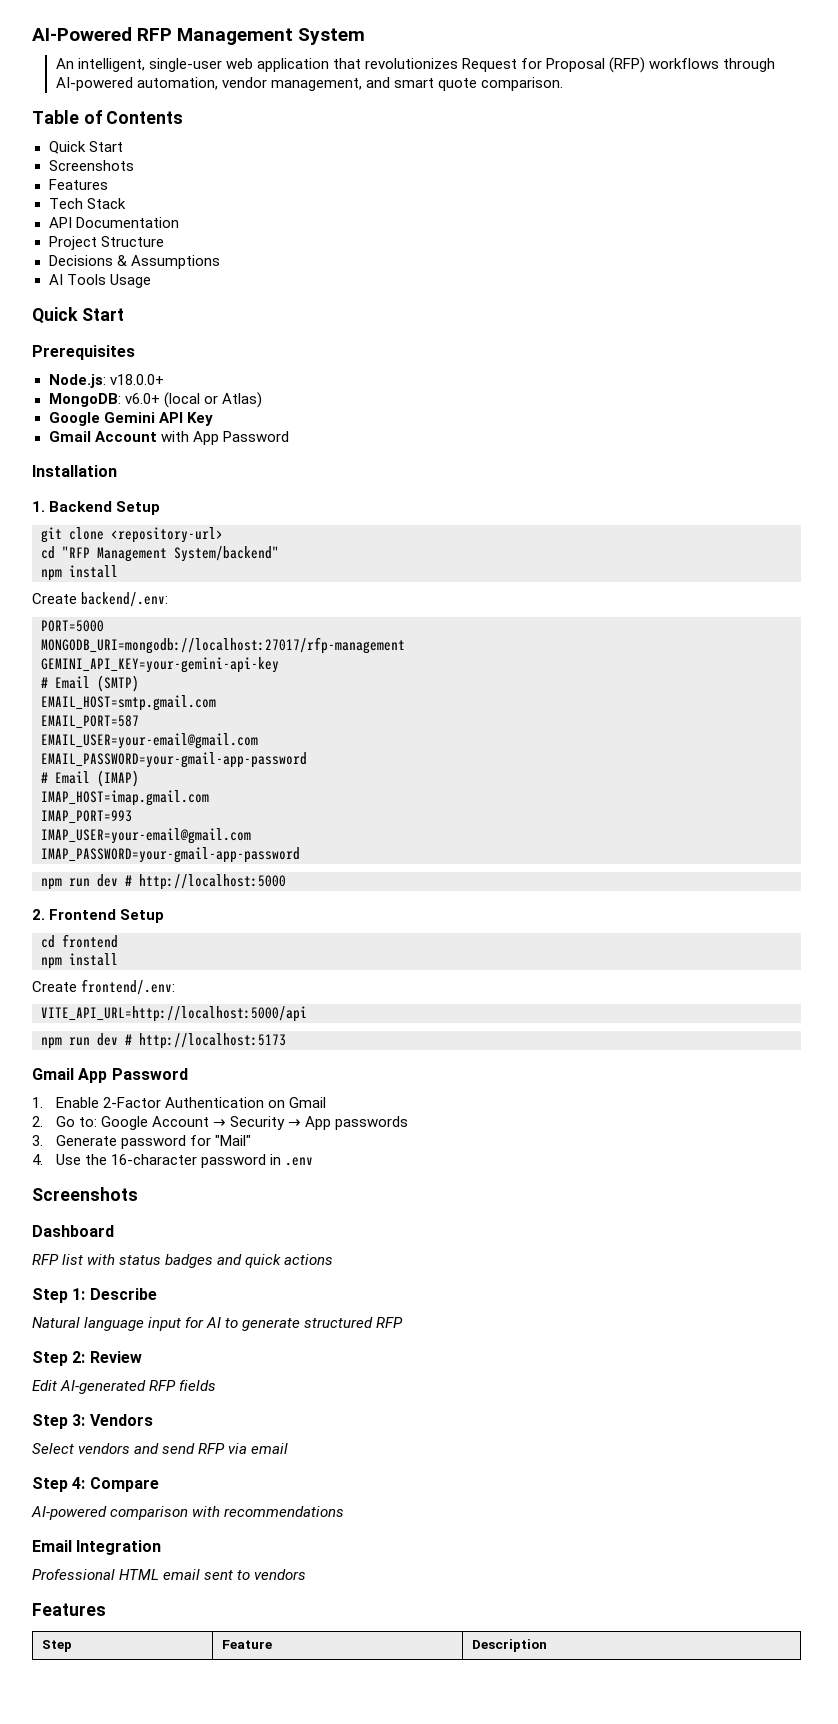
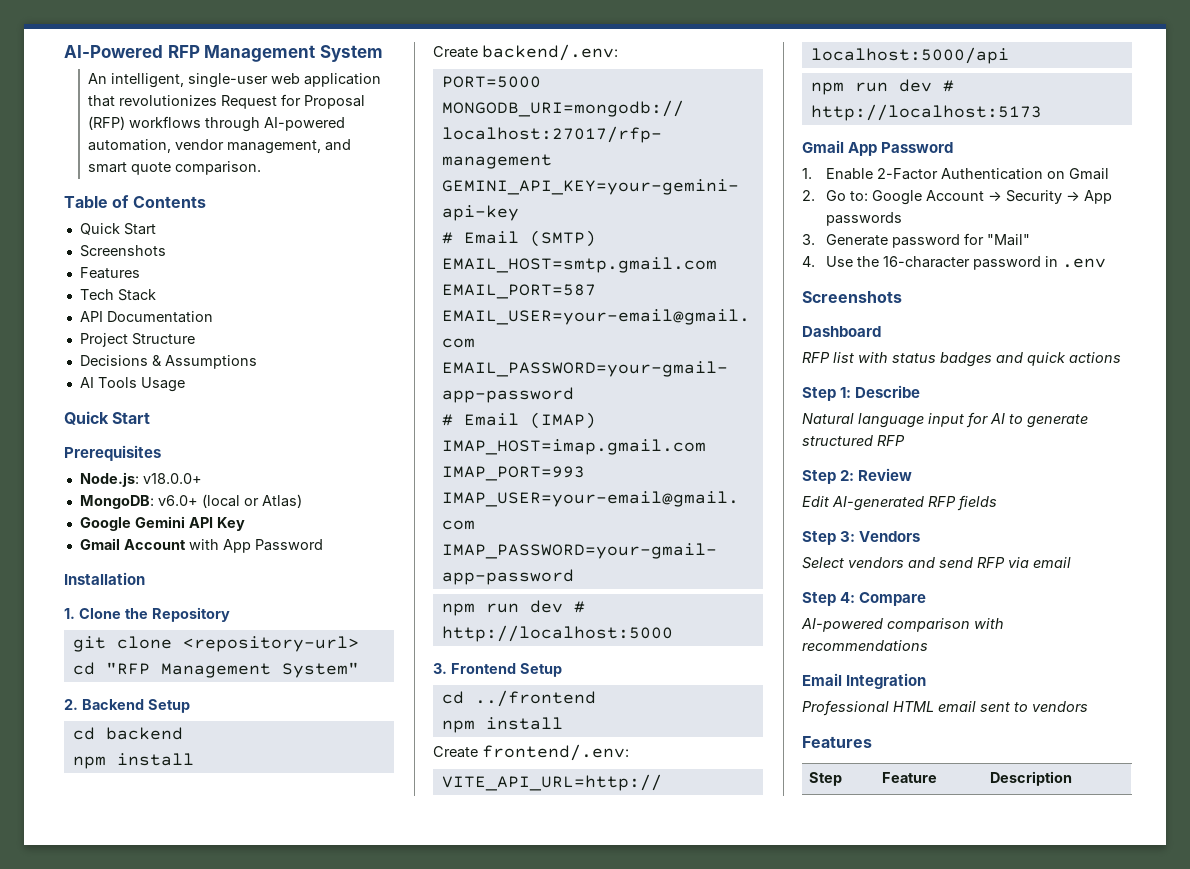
[49,501,161,515] Backend Setup -> [78,607,230,622] Clone the Repository
[174,546,279,562] System/backend" -> [281,662,359,678] [64,699,190,713] [72,727,183,740] System" // 2. Backend Setup // cd backend
[32,909,45,920] 2. -> [433,663,447,674] 3.
[62,934,118,948] frontend -> [474,690,596,707] ../frontend

